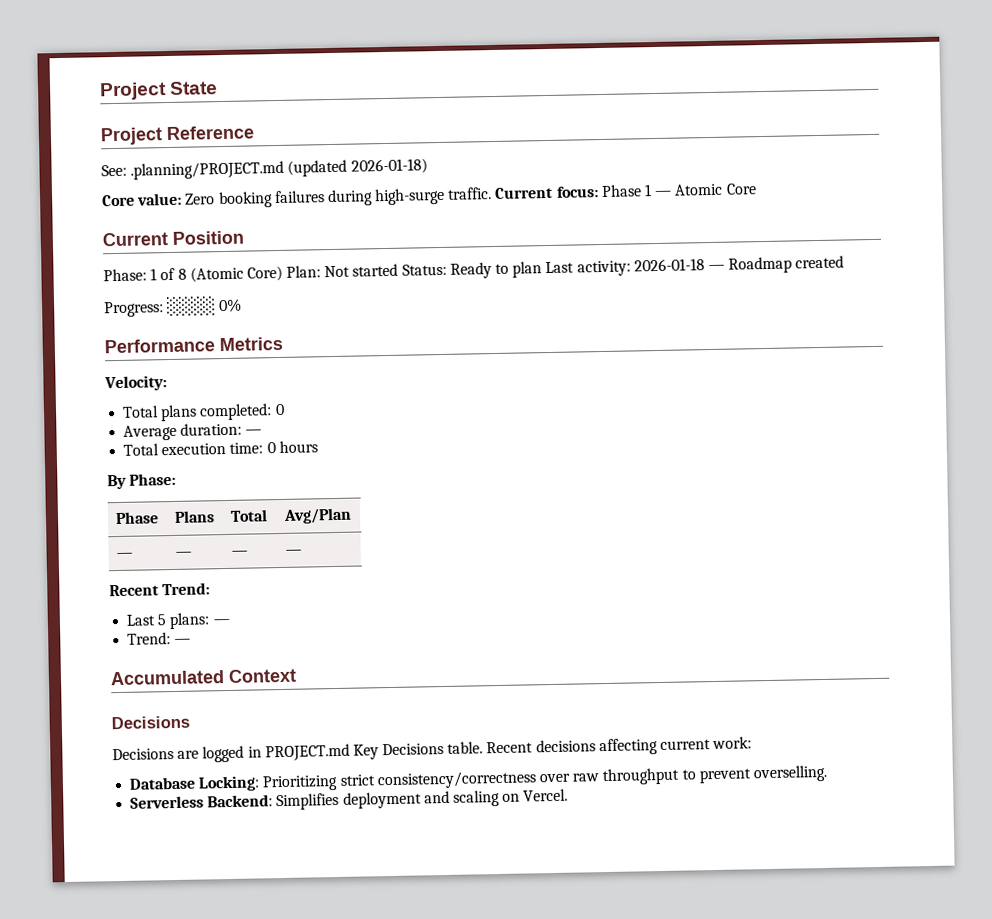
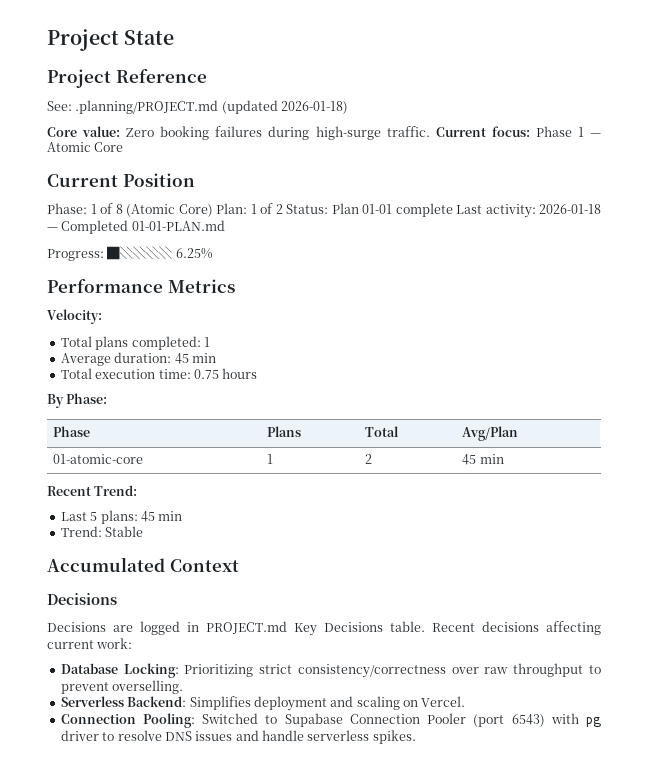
[324,261,543,279] Not started Status: Ready to plan -> [250,203,453,217] 1 of 2 Status: Plan 01-01 complete
[728,255,845,274] Roadmap created -> [61,220,225,234] Completed 01-01-PLAN.md
[166,296,243,317] ░░░░ 0% -> [107,246,213,260] █░░░░ 6.25%
[274,403,285,416] 0 -> [203,337,210,347] 1
[245,429,263,435] — -> [174,353,216,364] 45 min
[266,442,276,454] 0 -> [193,369,219,379] 0.75
[116,552,134,559] [175,551,193,557] [231,550,249,556] [285,549,303,555] — | — | — | — -> [53,454,144,464] [267,454,274,464] [365,454,373,464] [462,454,504,465] 01-atomic-core | 1 | 2 | 45 min
[212,618,230,625] [127,632,192,645] — // Trend: — -> [140,511,183,522] [60,526,144,537] 45 min // Trend: Stable
(569, 795) none -> [60,713,602,728] [60,730,416,744] // Connection Pooling: Switched to Supabase Connection Pooler (port 6543) with pg driver to resolve DNS issues and handle serverless spikes.

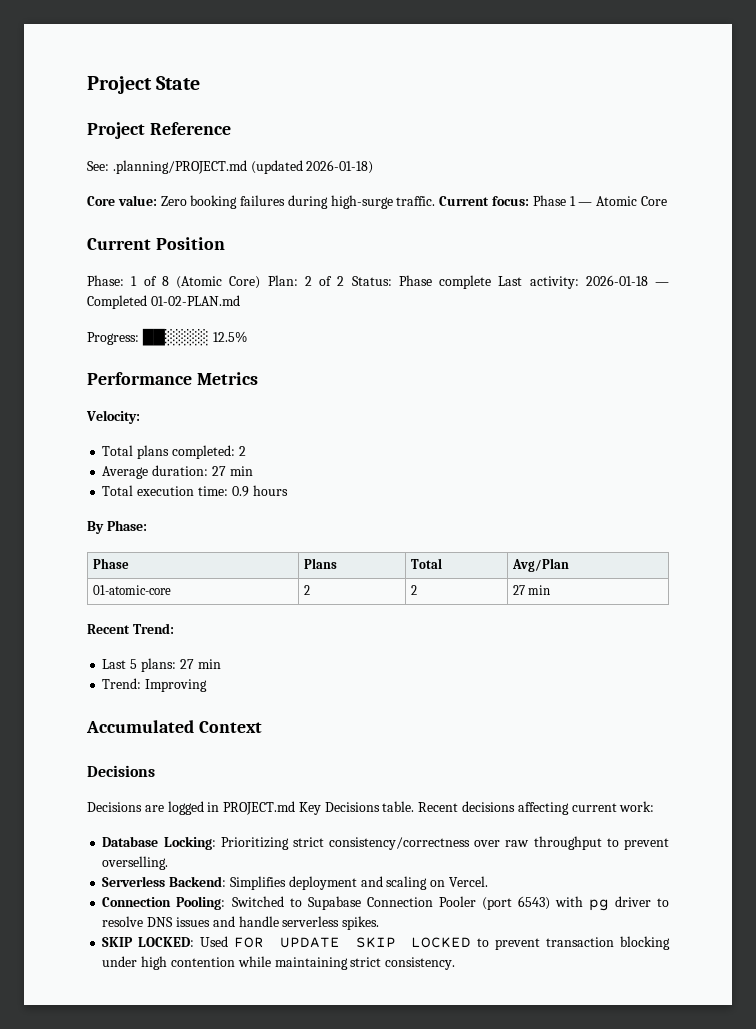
[250,204,257,214] 1 -> [304,276,312,286] 2
[331,203,392,214] Plan 01-01 -> [398,275,432,286] Phase
[131,220,225,231] 01-01-PLAN.md -> [150,295,240,306] 01-02-PLAN.md
[107,246,213,260] █░░░░ 6.25% -> [141,328,247,346] ██░░░░ 12.5%
[203,337,210,347] 1 -> [238,446,246,456] 2
[174,353,189,364] 45 -> [211,466,226,476] 27
[193,369,219,379] 0.75 -> [231,486,249,497] 0.9
[267,454,274,464] [365,454,373,464] [462,454,477,465] 1 | 2 | 45 -> [303,585,310,595] [410,585,417,595] [512,585,525,595] 2 | 2 | 27
[140,511,155,522] 45 -> [179,659,194,669] 27
[105,526,144,537] Stable -> [145,679,208,692] Improving
(416, 737) none -> [102,936,670,950] [102,956,456,970] // SKIP LOCKED: Used FOR UPDATE SKIP LOCKED to prevent transaction blocking under high contention while maintaining strict consistency.

